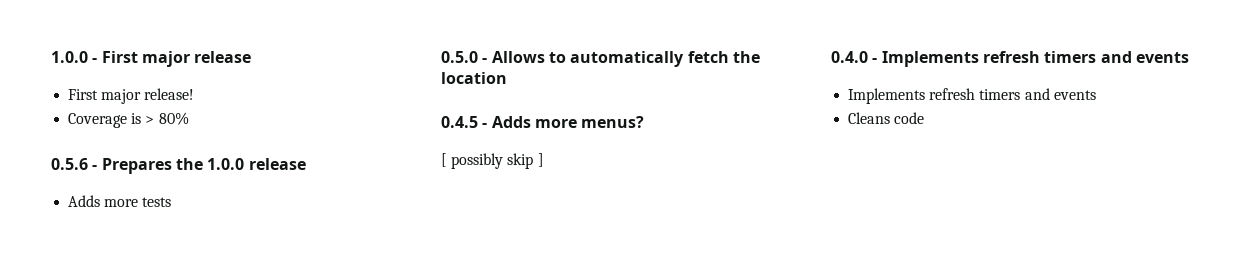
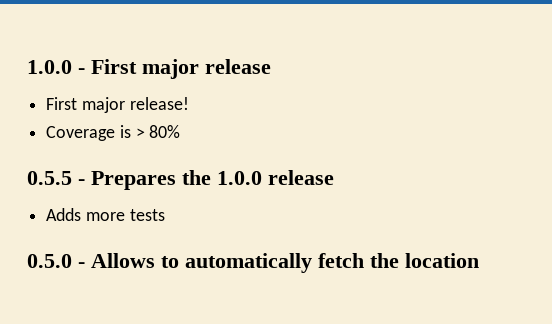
[51,158,88,170] 0.5.6 -> [27,171,72,185] 0.5.5
[441,116,645,128] [441,153,544,169] [831,51,1189,67] [848,88,1096,104] [848,112,925,124] // 0.4.5 - Adds more menus? // [ possibly skip ] // 0.4.0 - Implements refresh timers and events // Implements refresh timers and events // Cleans code -> (479, 260) none

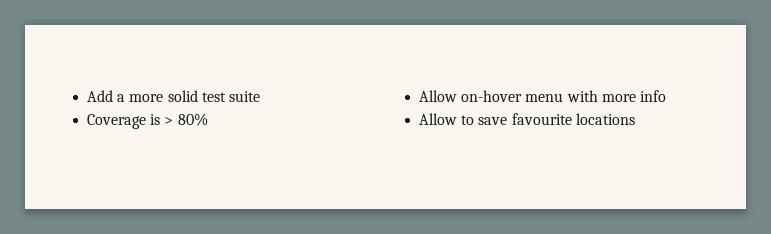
[27,59,271,79] [46,97,189,113] [46,125,181,141] [27,170,334,190] [46,208,165,221] [27,253,479,273] 1.0.0 - First major release // First major release! // Coverage is > 80% // 0.5.5 - Prepares the 1.0.0 release // Adds more tests // 0.5.0 - Allows to automatically fetch the location -> [87,90,260,102] [87,113,208,129] [419,90,666,102] [419,113,635,125] Add a more solid test suite // Coverage is > 80% // Allow on-hover menu with more info // Allow to save favourite locations

